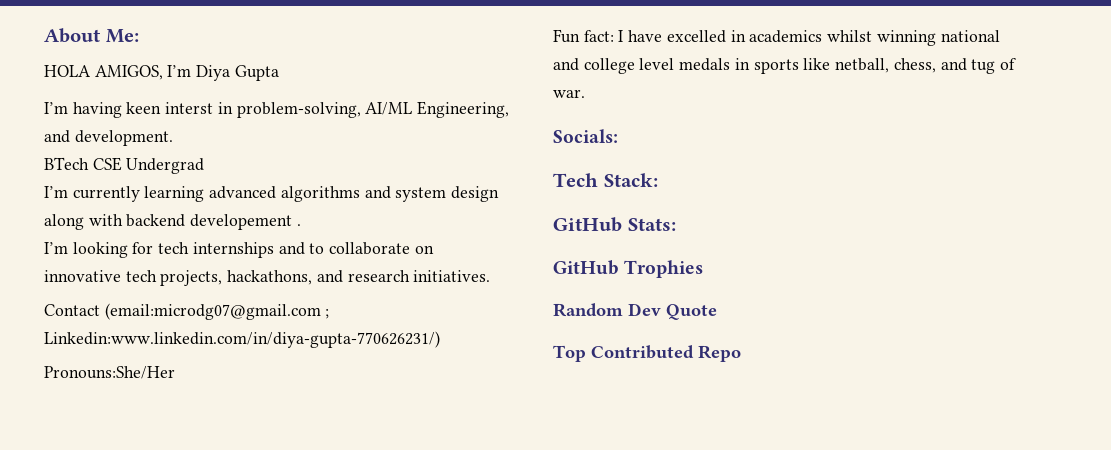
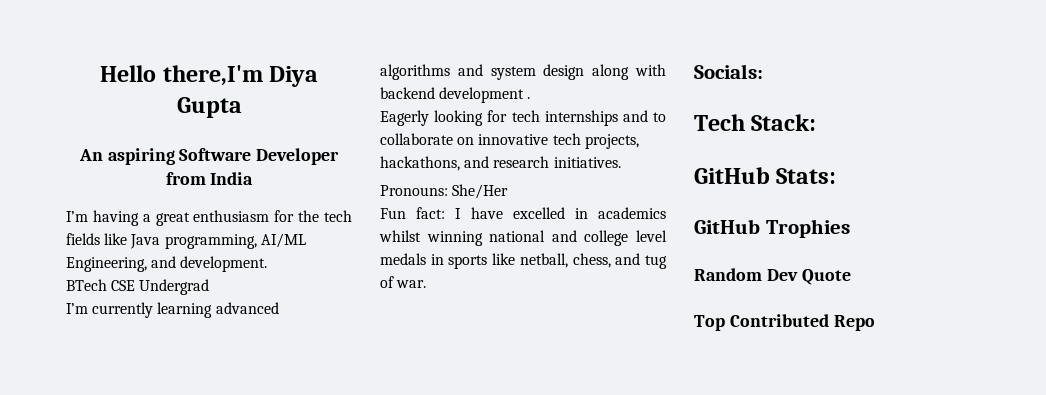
[44,28,139,43] [44,65,279,81] [44,102,361,118] About Me: // HOLA AMIGOS, I’m Diya Gupta // I’m having keen interst in problem-solving, -> [100,65,318,87] [176,97,242,118] [78,148,340,165] [165,172,254,185] [66,210,352,226] [66,233,257,249] Hello there,I'm Diya Gupta // An aspiring Software Developer from India // I’m having a great enthusiasm for the tech fields like Java programming,
[190,214,293,230] developement -> [439,87,525,103] development
[44,242,68,254] I’m -> [380,110,429,126] Eagerly
[44,303,330,320] [44,331,440,348] [44,366,175,379] Contact (email:microdg07@gmail.com ; Linkedin:www.linkedin.com/in/diya-gupta-770626231/) // Pronouns:She/Her -> [380,184,509,199] Pronouns: She/Her

